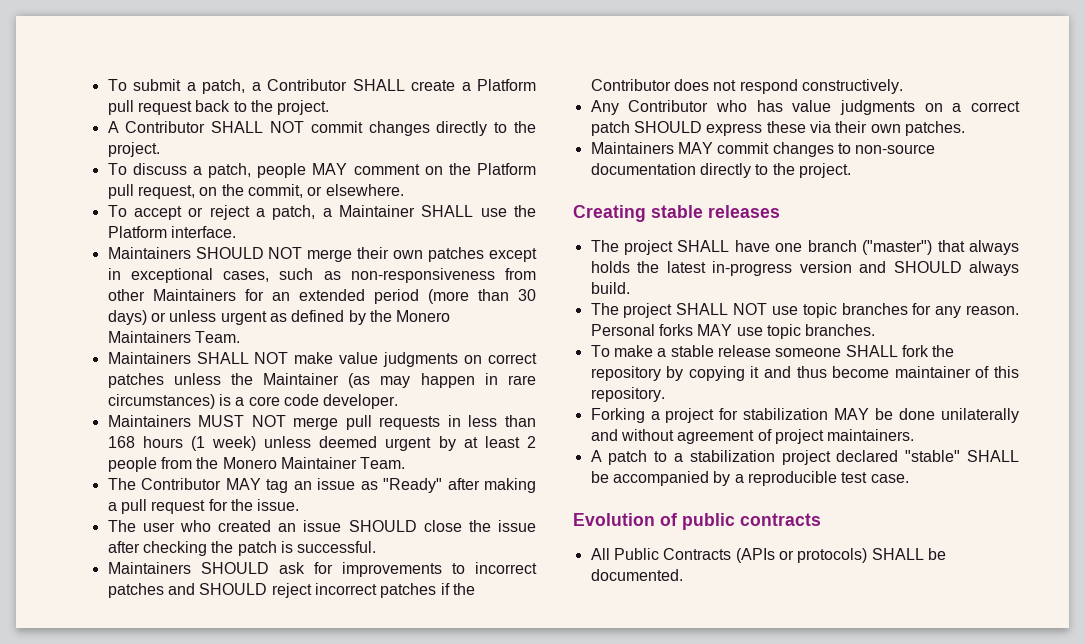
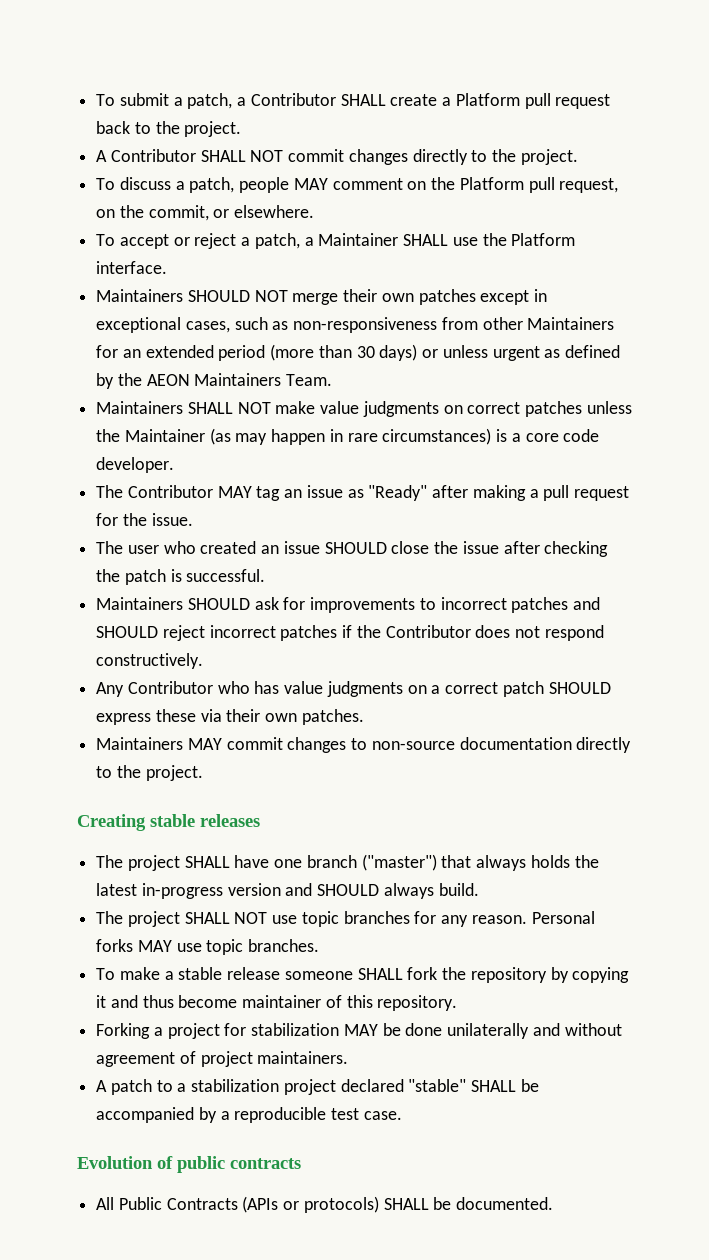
[396,310,451,322] Monero -> [146,374,190,386] AEON
[107,415,536,430] [107,436,536,451] [107,457,406,472] // Maintainers MUST NOT merge pull requests in less than 168 hours (1 week) unless deemed urgent by at least 2 people from the Monero Maintainer Team. -> (175, 465) none

